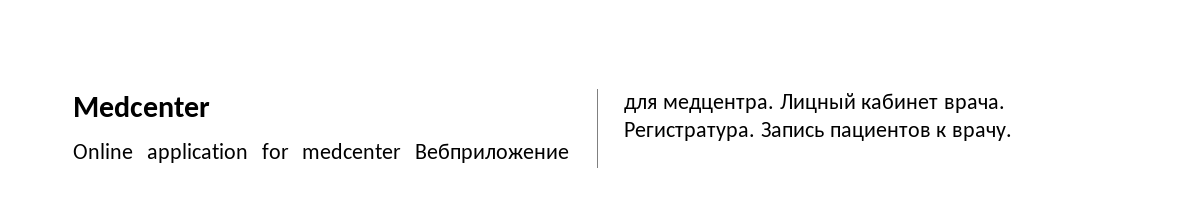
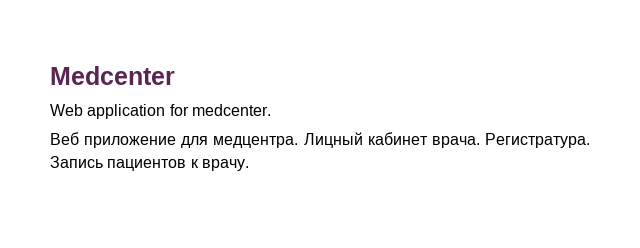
[73,143,133,159] Online -> [50,104,83,116] Web
[302,143,569,163] medcenter Вебприложение -> [191,104,271,116] [50,132,177,148] medcenter. // Веб приложение

